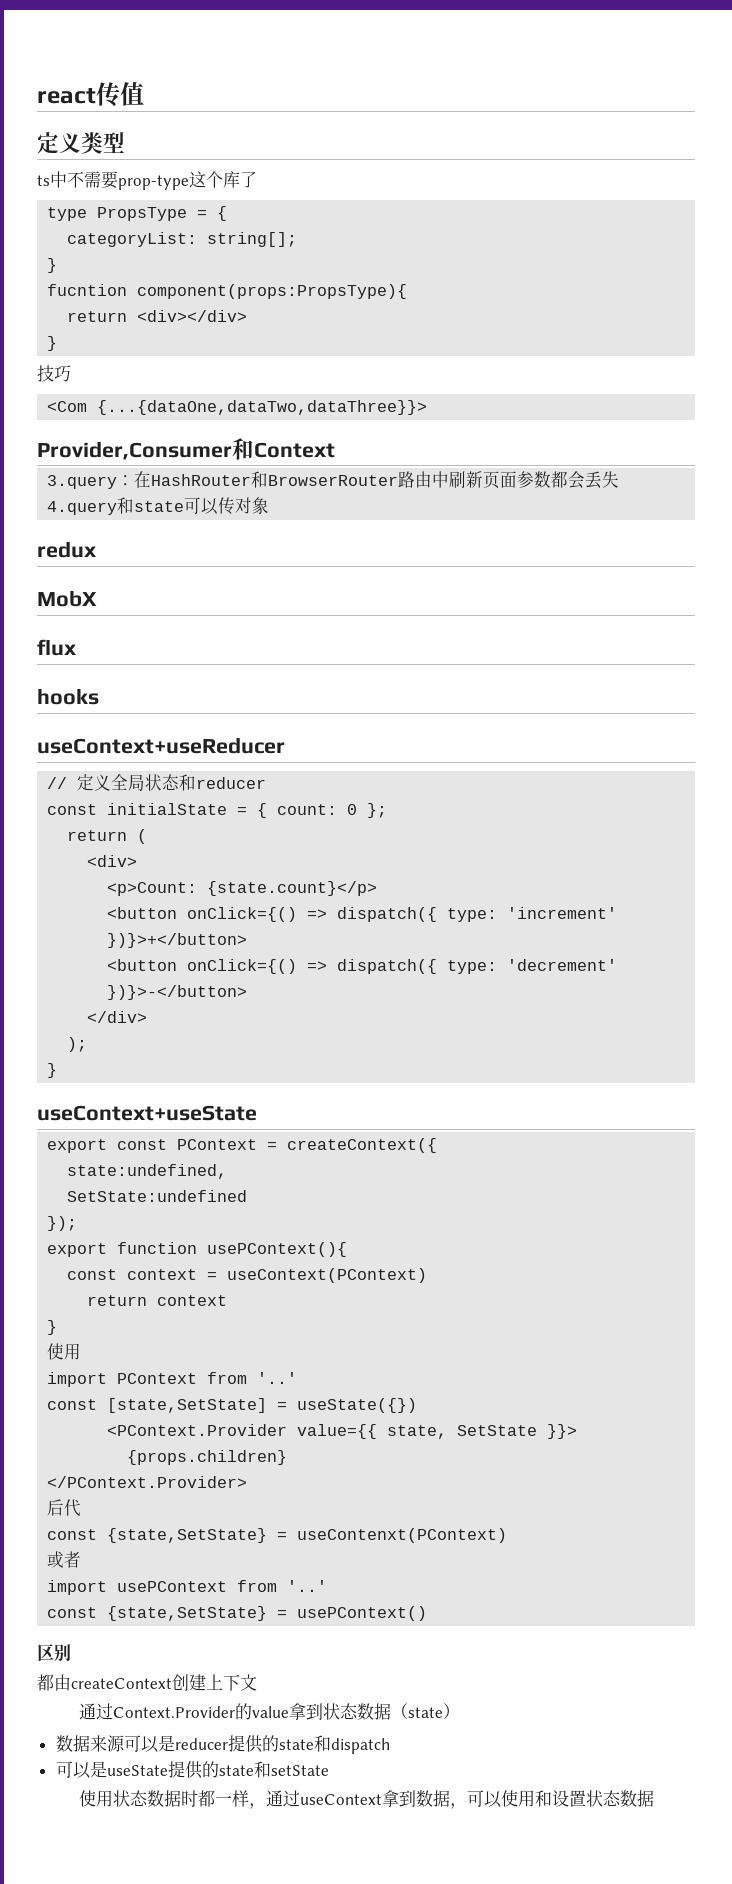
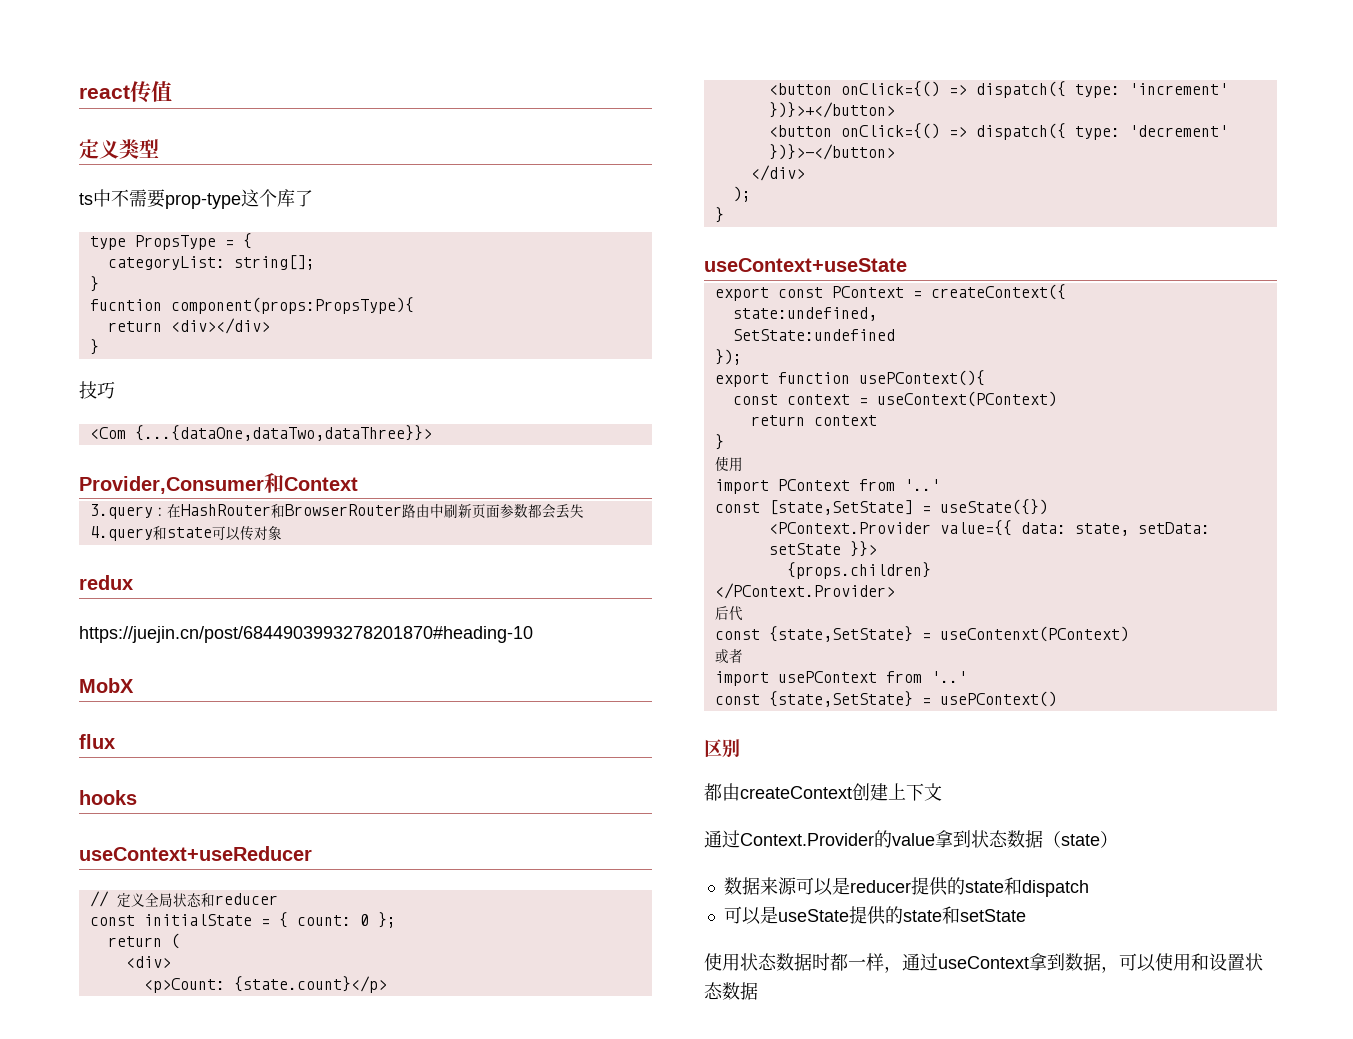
(97, 549) none -> [79,626,533,643] // https://juejin.cn/post/6844903993278201870#heading-10
[387,1425,538,1439] state, SetState -> [1020,522,1210,536] [768,543,841,555] data: state, setData: setState

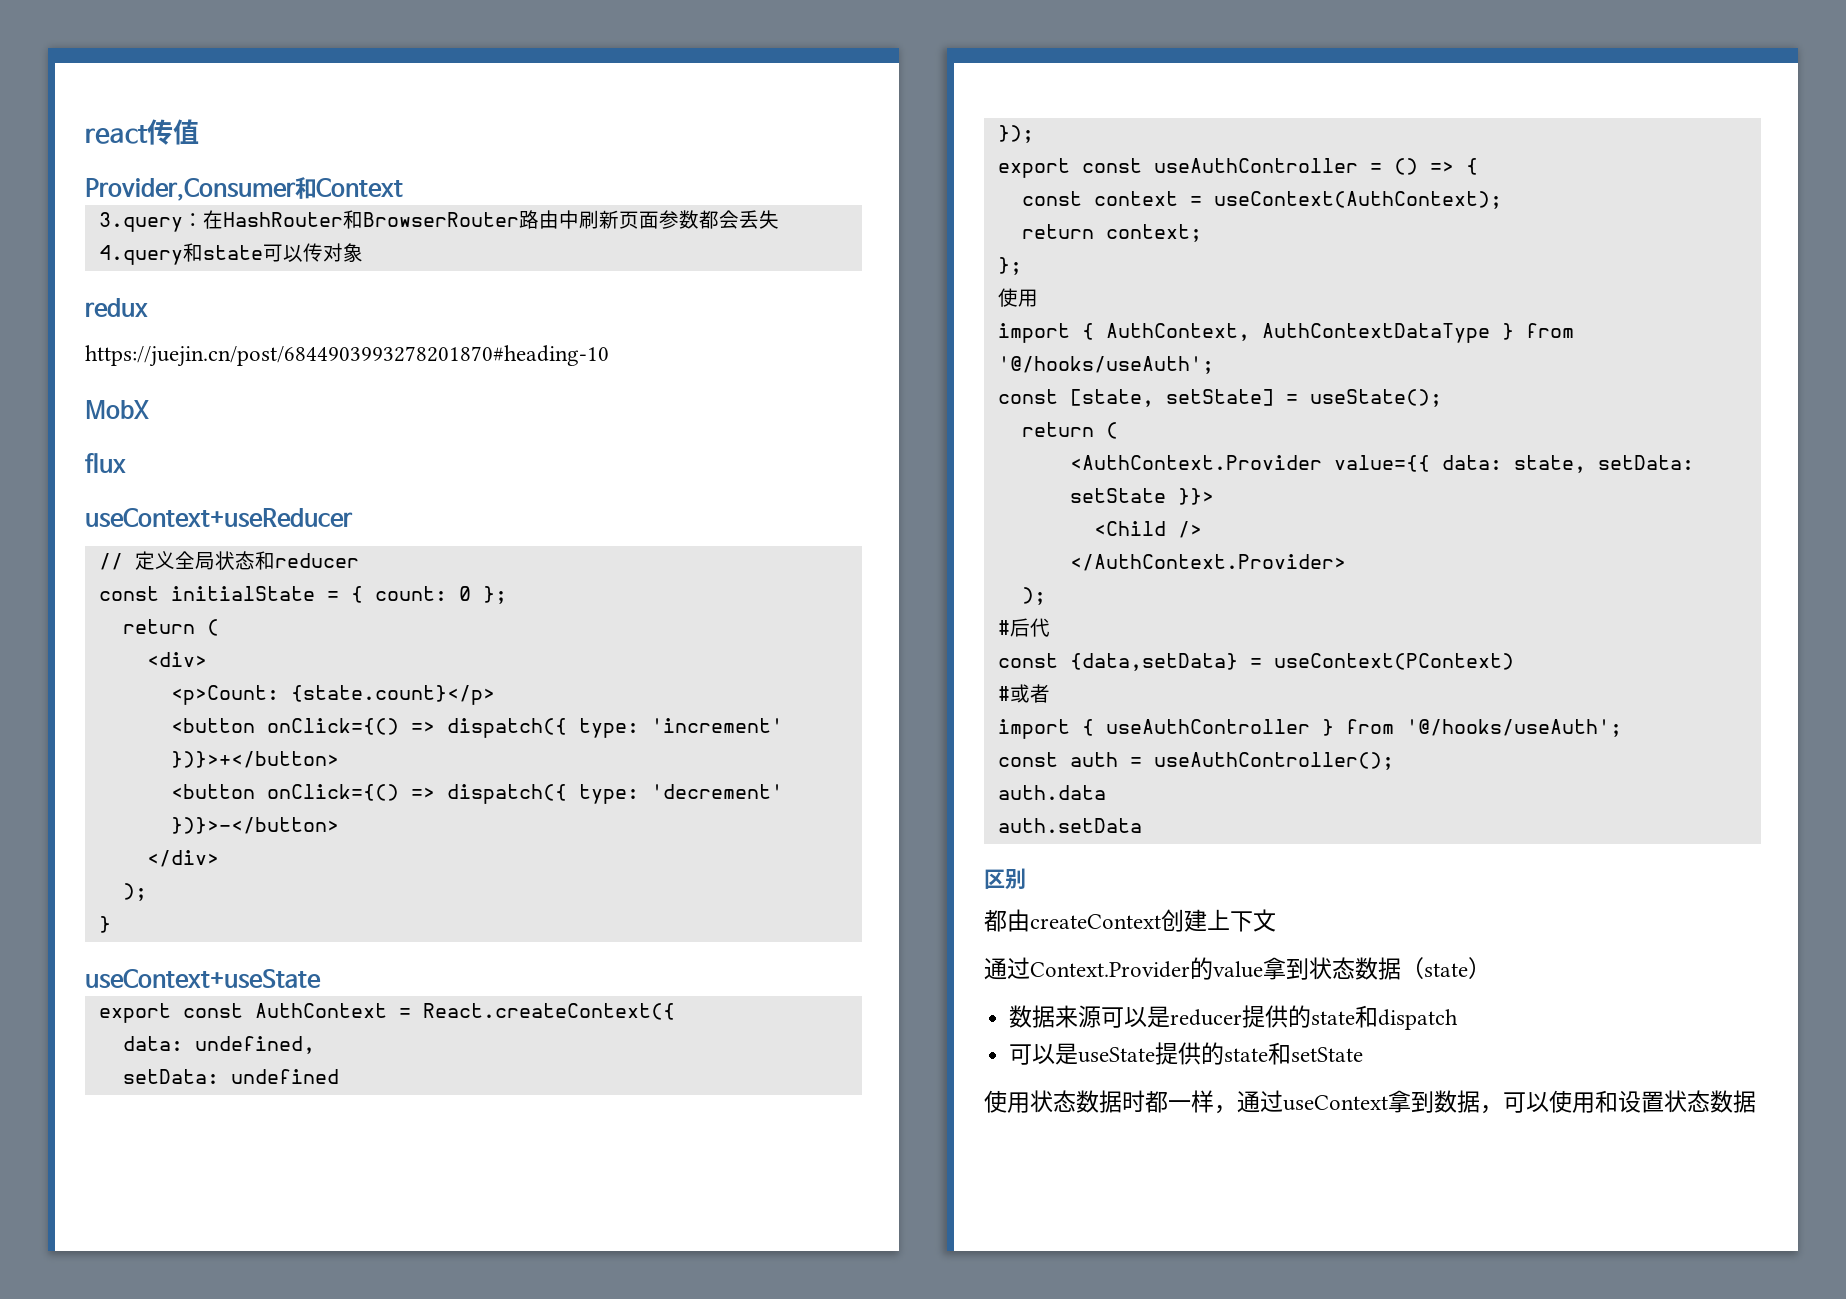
[79,139,159,159] [79,189,313,209] [89,233,252,250] [107,255,315,270] [89,276,99,292] [89,297,414,314] [107,318,270,334] [89,339,99,355] [79,381,115,399] [89,425,432,441] // 定义类型 // ts中不需要prop-type这个库了 // type PropsType = { // categoryList: string[]; // } // fucntion component(props:PropsType){ // return <div></div> // } // 技巧 // <Com {...{dataOne,dataTwo,dataThree}}> -> (199, 132) none
[79,790,137,805] // hooks -> (126, 463) none
[831,284,1066,300] [732,307,877,321] [732,329,895,341] [714,349,742,365] [714,370,985,387] PContext = createContext({ // state:undefined, // SetState:undefined // }); // export function usePContext(){ -> [254,1003,675,1020] [122,1036,315,1054] [122,1069,339,1084] [997,125,1034,143] [997,158,1478,178] AuthContext = React.createContext({ // data: undefined, // setData: undefined // }); // export const useAuthController = () => {
[876,391,1057,407] [750,415,877,426] [714,434,724,450] useContext(PContext) // return context // } -> [1213,191,1502,209] [1021,224,1202,242] [997,257,1022,275] useContext(AuthContext); // return context; // };
[777,479,940,491] [714,499,1048,515] [768,522,931,534] PContext from '..' // const [state,SetState] = useState({}) // <PContext.Provider -> [1081,323,1574,343] [997,356,1214,374] [997,389,1442,407] [1021,422,1118,439] [1069,455,1322,470] { AuthContext, AuthContextDataType } from '@/hooks/useAuth'; // const [state, setState] = useState(); // return ( // <AuthContext.Provider
[786,562,931,579] [714,583,895,599] [714,606,743,621] [714,626,1129,642] [714,648,743,664] [714,671,967,686] [714,691,1057,707] {props.children} // </PContext.Provider> // 后代 // const {state,SetState} = useContenxt(PContext) // 或者 // import usePContext from '..' // const {state,SetState} = usePContext() -> [1093,521,1202,538] [1069,554,1346,571] [1021,587,1046,605] [997,618,1050,637] [997,653,1514,671] [997,684,1050,703] [997,719,1622,739] [997,752,1394,770] [997,785,1106,800] [997,818,1142,833] <Child /> // </AuthContext.Provider> // ); // #后代 // const {data,setData} = useContext(PContext) // #或者 // import { useAuthController } from '@/hooks/useAuth'; // const auth = useAuthController(); // auth.data // auth.setData

